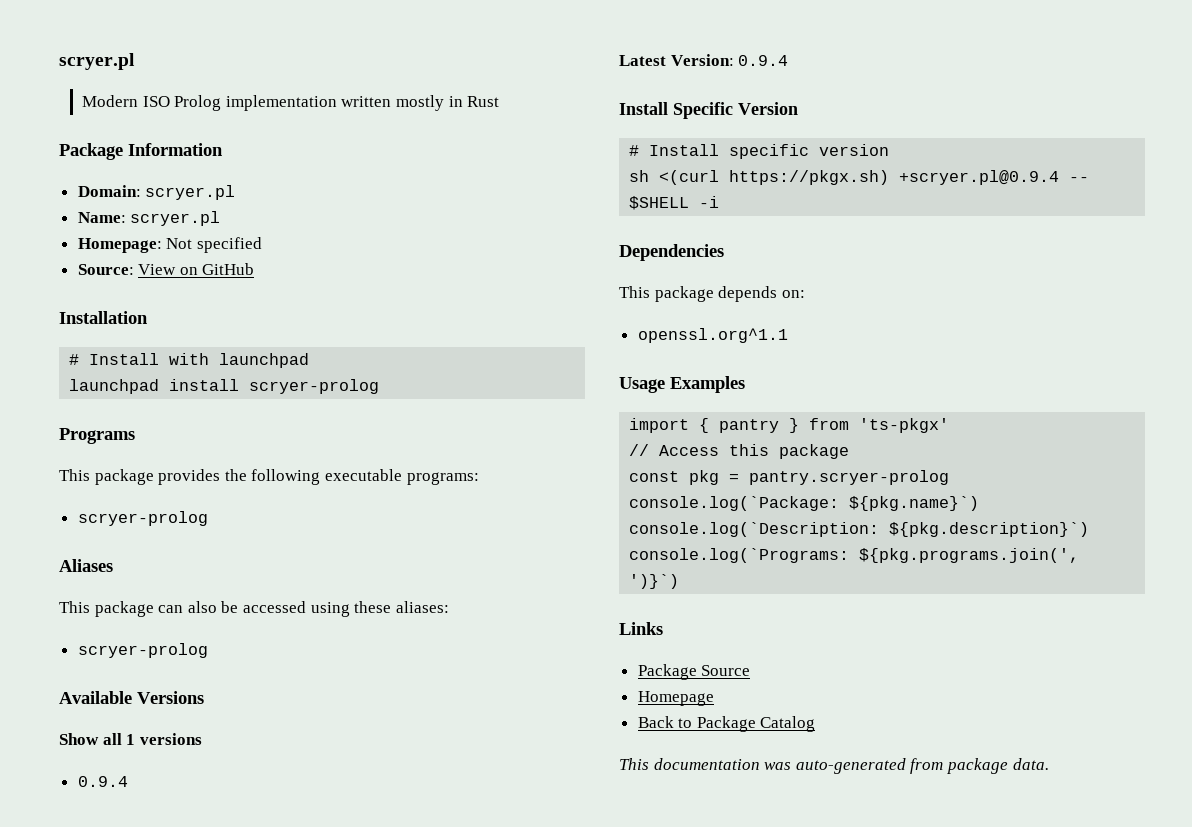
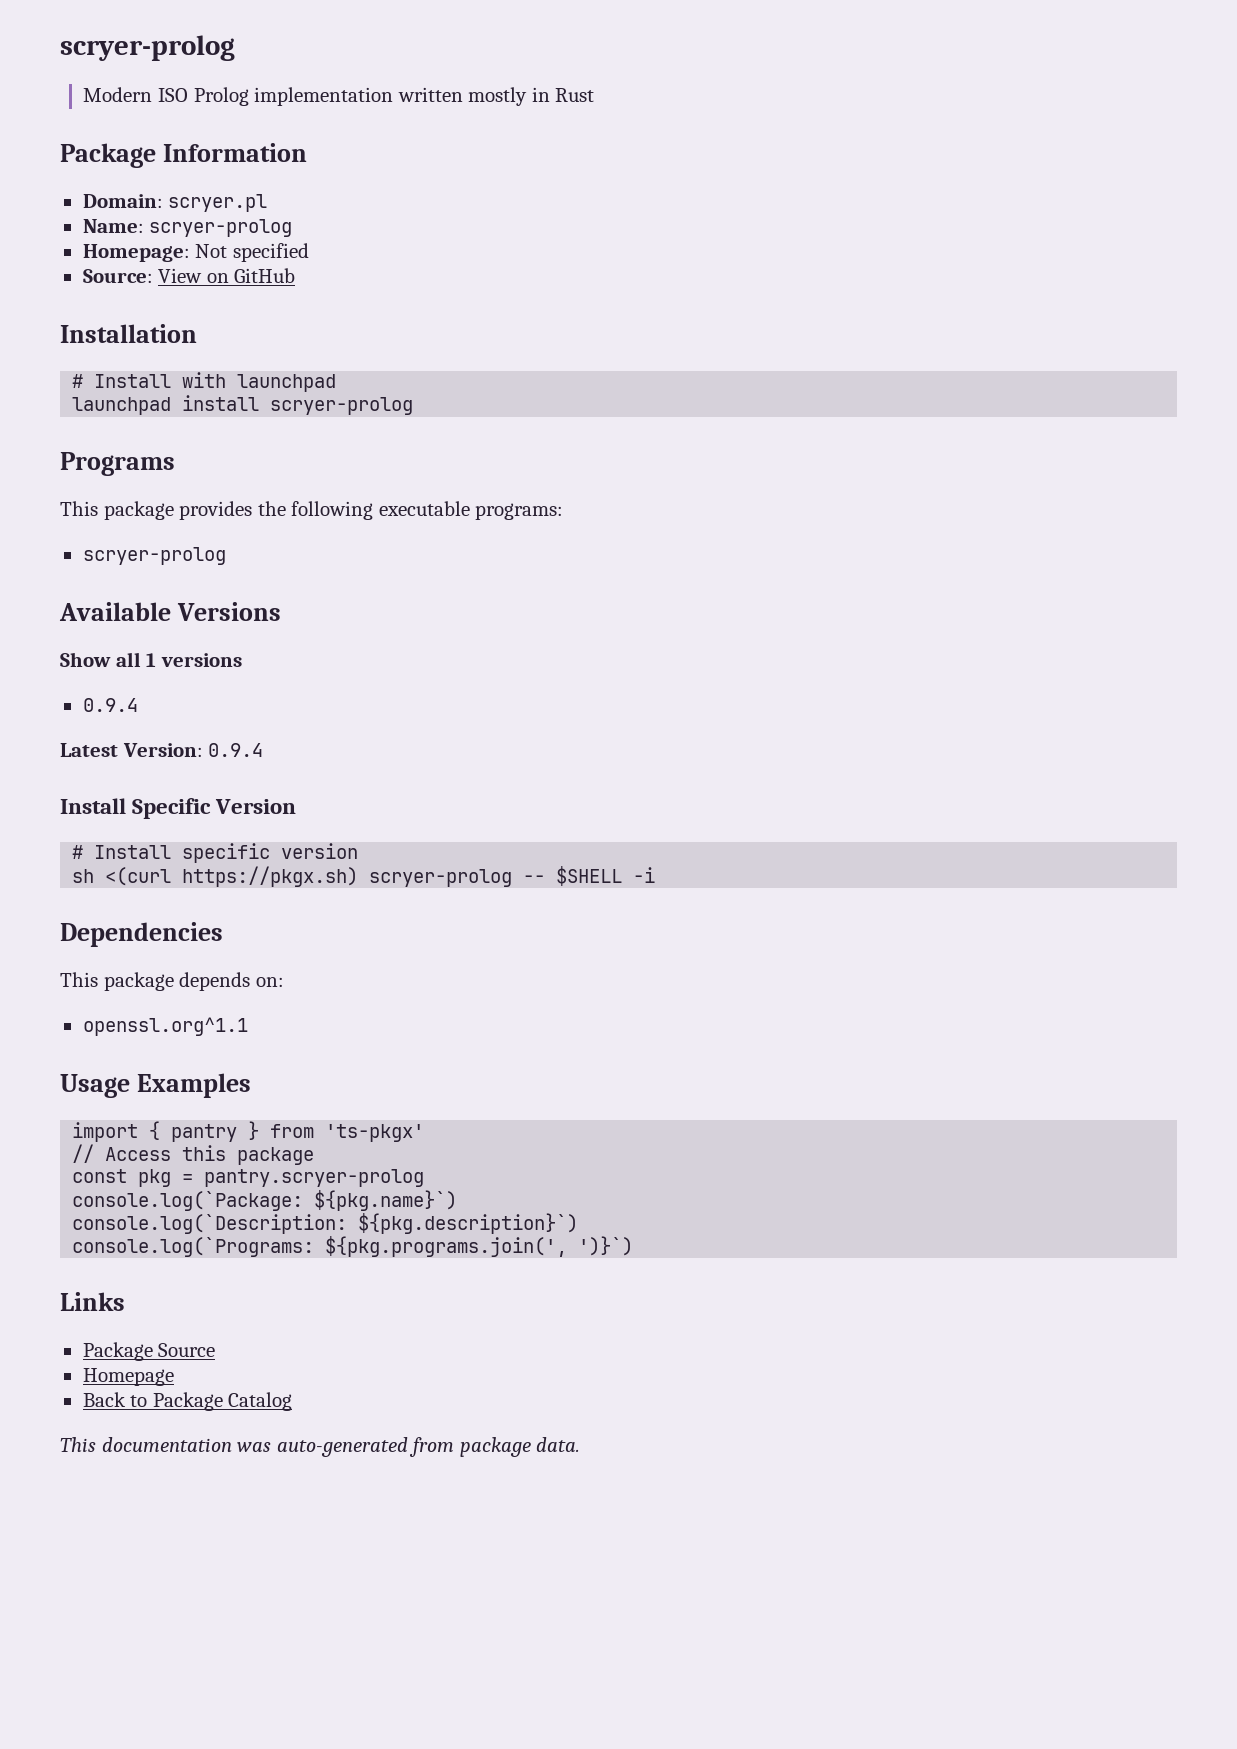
[59,53,135,70] scryer.pl -> [60,35,235,61] scryer-prolog
[130,211,221,226] scryer.pl -> [149,219,293,237] scryer-prolog
[59,559,113,572] [59,601,449,617] [77,643,208,658] // Aliases // This package can also be accessed using these aliases: // scryer-prolog -> (226, 556) none
[899,170,1060,185] +scryer.pl@0.9.4 -> [369,869,513,887] scryer-prolog

